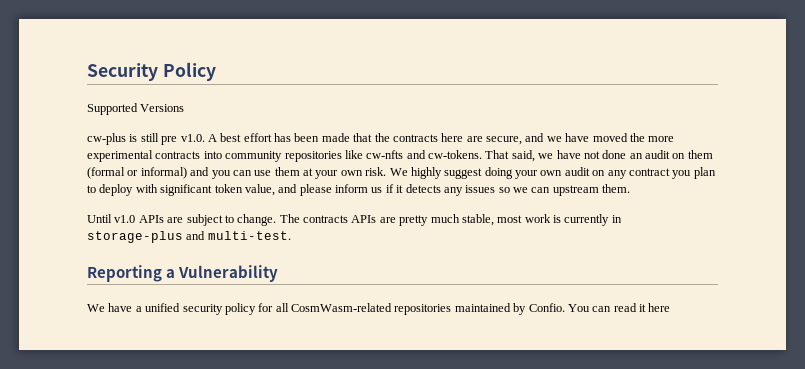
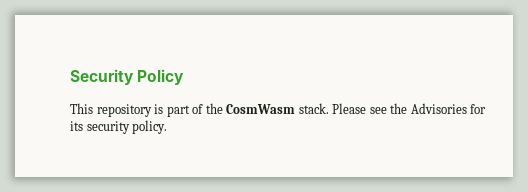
[87,103,185,115] [87,133,675,145] [87,150,713,162] [87,167,716,179] [87,184,631,196] [87,214,622,226] [87,231,291,243] [87,265,279,282] [87,303,671,315] Supported Versions // cw-plus is still pre v1.0. A best effort has been made that the contracts here are secure, and we have moved the more experimental contracts into community repositories like cw-nfts and cw-tokens. That said, we have not done an audit on them (formal or informal) and you can use them at your own risk. We highly suggest doing your own audit on any contract you plan to deploy with significant token value, and please inform us if it detects any issues so we can upstream them. // Until v1.0 APIs are subject to change. The contracts APIs are pretty much stable, most work is currently in storage-plus and multi-test. // Reporting a Vulnerability // We have a unified security policy for all CosmWasm-related repositories maintained by Confio. You can read it here -> [70,103,487,117] [70,120,168,134] This repository is part of the CosmWasm stack. Please see the Advisories for its security policy.

